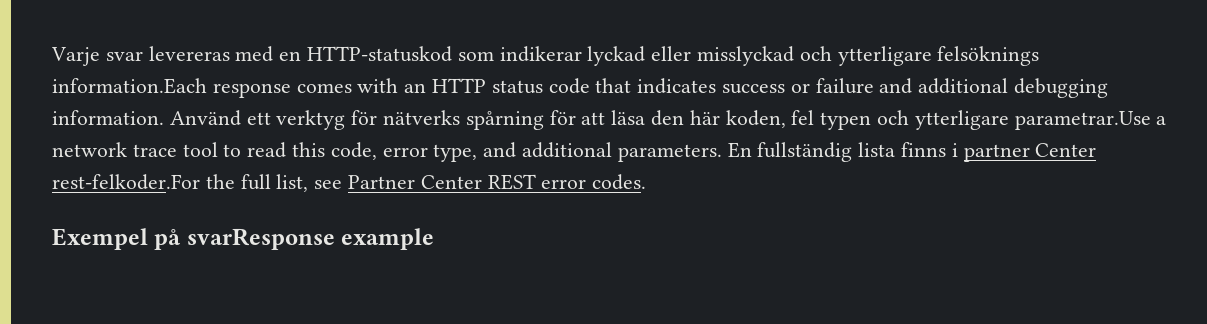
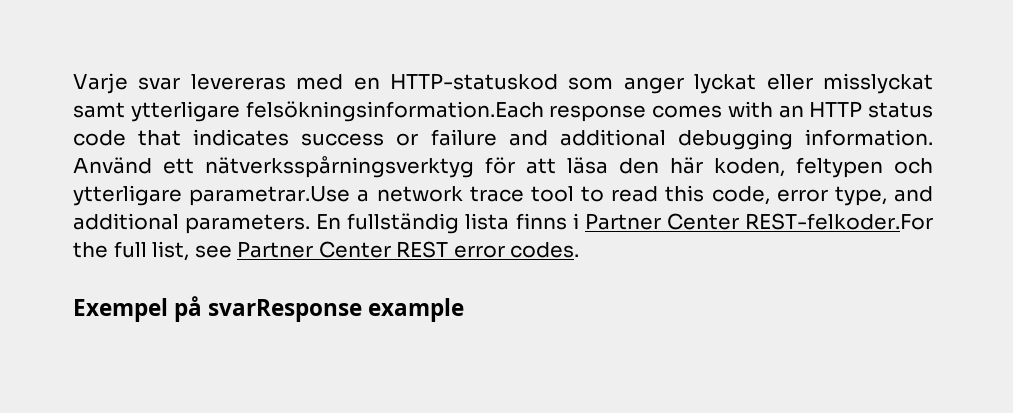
[499,46,1040,66] [52,78,207,94] indikerar lyckad eller misslyckad och ytterligare felsöknings information.Each -> [623,73,933,94] [73,101,544,122] anger lyckat eller misslyckat samt ytterligare felsökningsinformation.Each
[276,110,544,130] verktyg för nätverks spårning -> [205,156,474,178] nätverksspårningsverktyg
[791,110,872,130] fel typen -> [796,157,883,178] feltypen
[963,143,1097,162] [52,174,200,190] partner Center rest-felkoder.For -> [584,213,934,230] Partner Center REST-felkoder.For

